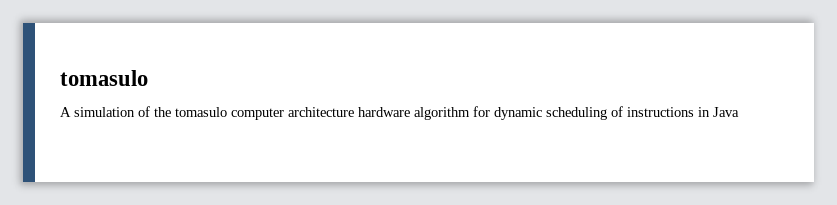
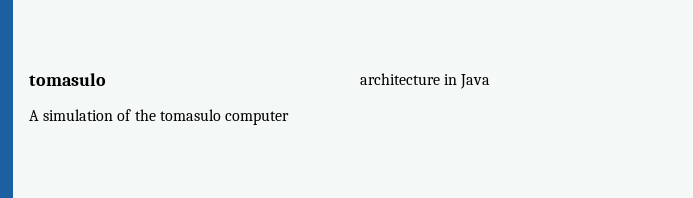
[358,106,694,120] hardware algorithm for dynamic scheduling of instructions -> (440, 79) none

